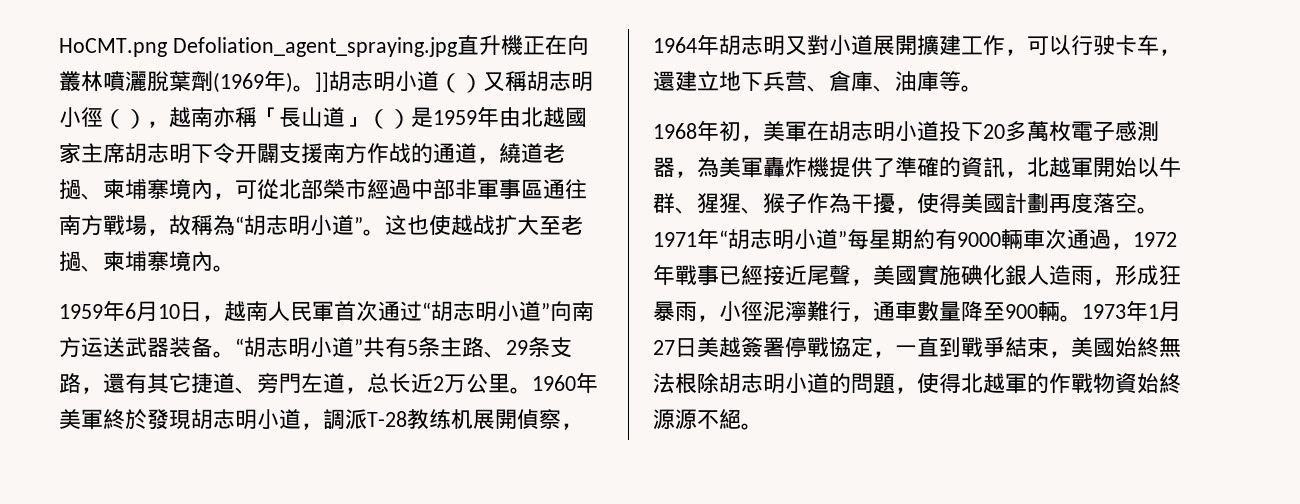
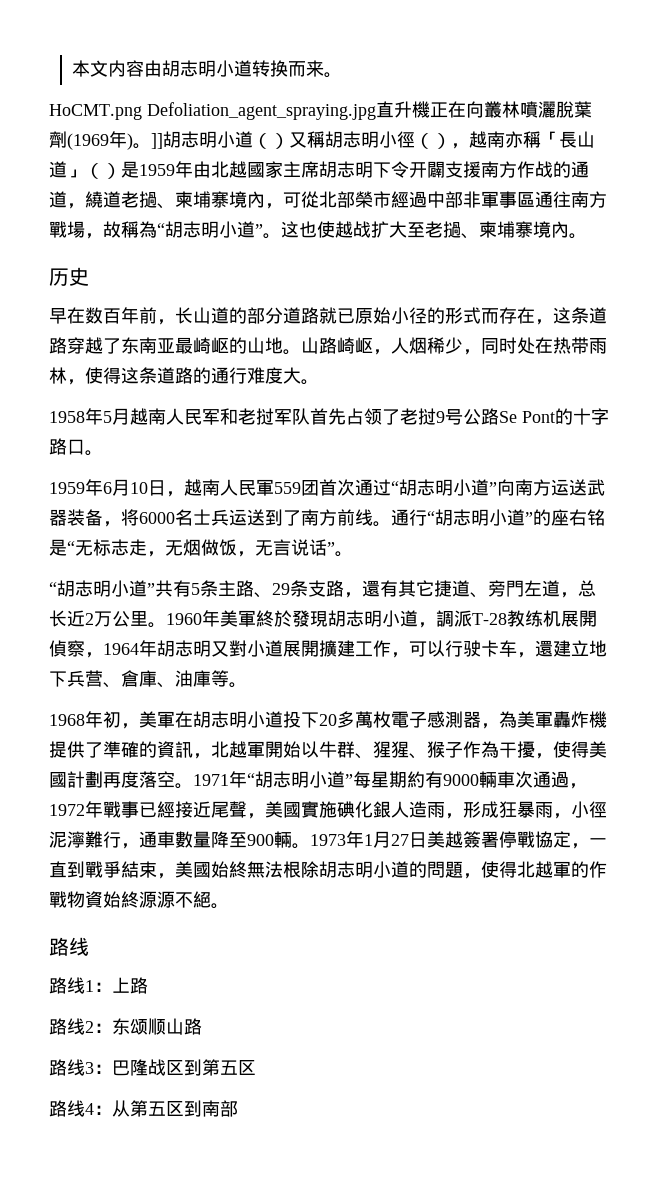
(59, 47) none -> [72,60,343,78] 本文内容由胡志明小道转换而来。 //
(235, 268) none -> [49,267,89,286] [49,307,607,325] [49,337,607,355] [49,367,319,385] [49,408,609,425] [49,438,103,456] // 历史 // 早在数百年前，长山道的部分道路就已原始小径的形式而存在，这条道路穿越了东南亚最崎岖的山地。山路崎岖，人烟稀少，同时处在热带雨林，使得这条道路的通行难度大。 // 1958年5月越南人民军和老挝军队首先占领了老挝9号公路Se Pont的十字路口。
(334, 311) none -> [274,480,319,496] 559团
[213,351,235,358] 。 -> [103,509,605,527] [49,539,353,557] ，将6000名士兵运送到了南方前线。通行“胡志明小道”的座右铭是“无标志走，无烟做饭，无言说话”。 //
(763, 426) none -> [49,937,89,956] [49,977,148,994] [49,1018,202,1035] [49,1059,256,1076] [49,1100,238,1117] // 路线 // 路线1：上路 // 路线2：东颂顺山路 // 路线3：巴隆战区到第五区 // 路线4：从第五区到南部

